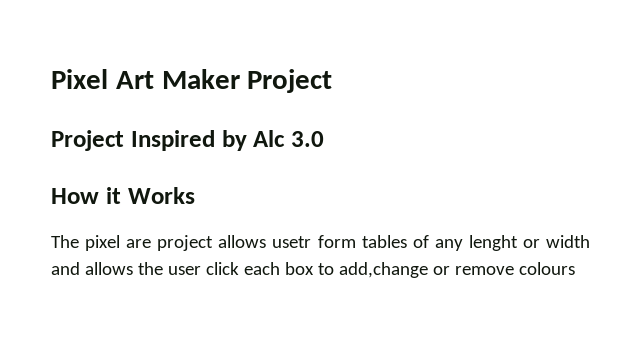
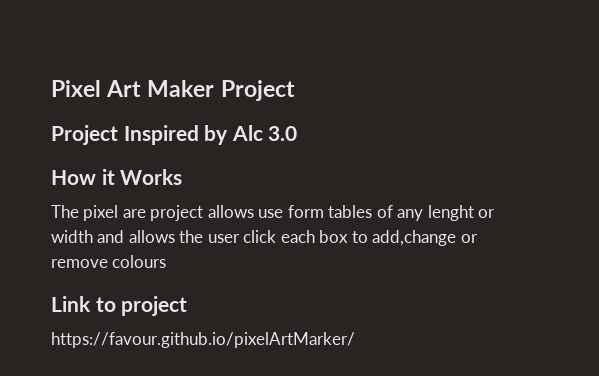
[272,236,312,248] usetr -> [258,209,284,218] use
(575, 268) none -> [51,296,188,316] [51,332,355,348] // Link to project // https://favour.github.io/pixelArtMarker/

